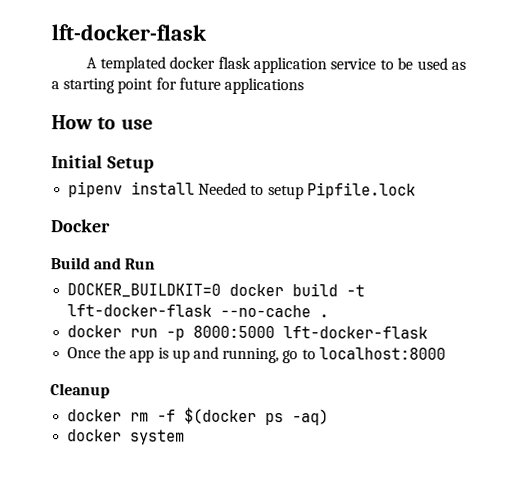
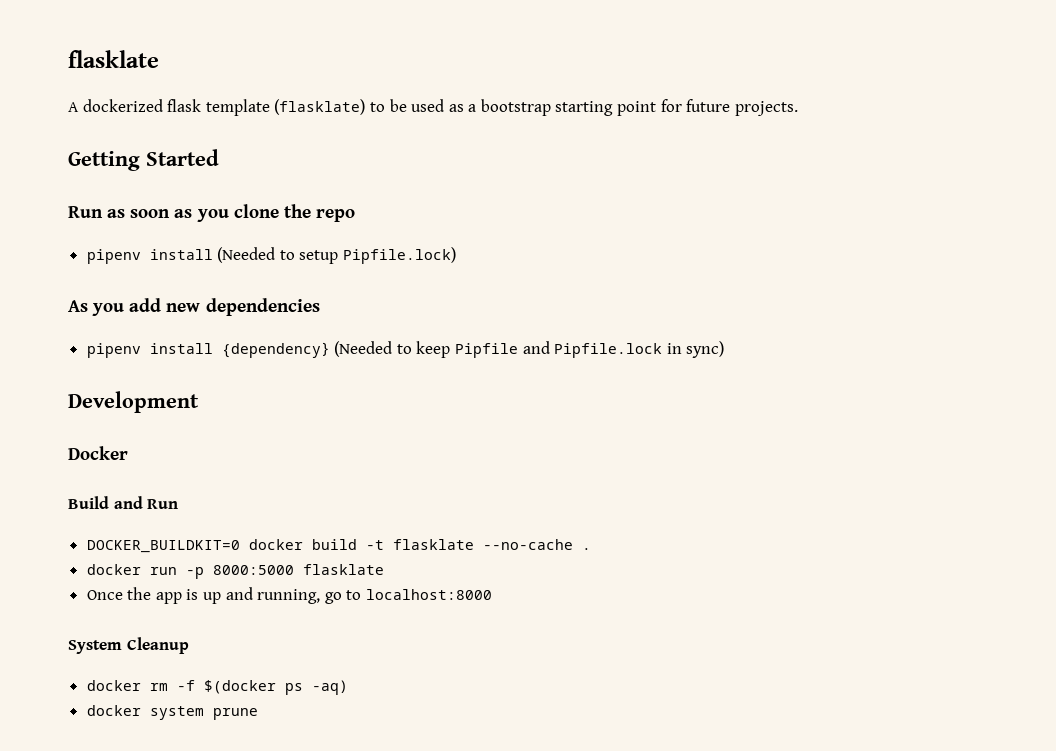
[51,24,207,41] lft-docker-flask -> [68,50,159,68] flasklate
[99,56,377,74] templated docker flask application service -> [82,99,366,116] dockerized flask template (flasklate)
(60, 85) none -> [480,99,551,116] bootstrap
[223,77,304,95] [51,115,153,130] [51,155,154,173] [68,181,248,198] applications // How to use // Initial Setup // pipenv install Needed -> [734,101,798,116] [68,149,219,171] [68,204,355,222] [86,247,276,264] projects. // Getting Started // Run as soon as you clone the repo // pipenv install (Needed
[306,182,416,199] Pipfile.lock -> [343,247,457,264] [68,298,320,316] [86,341,725,358] [68,391,199,413] Pipfile.lock) // As you add new dependencies // pipenv install {dependency} (Needed to keep Pipfile and Pipfile.lock in sync) // Development
[67,304,213,317] lft-docker-flask -> [392,539,474,550] flasklate
[283,326,429,339] lft-docker-flask -> [302,564,384,575] flasklate
(446, 353) none -> [68,640,122,654] System
(186, 437) none -> [212,708,258,720] prune

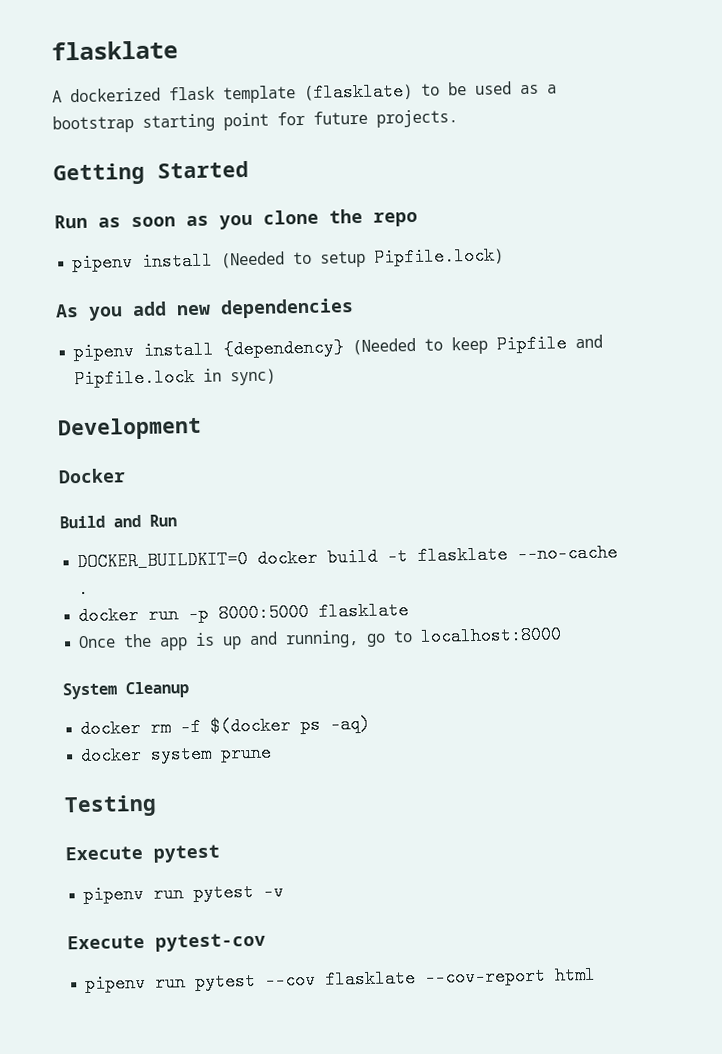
(258, 714) none -> [64,794,157,818] [65,844,220,863] [83,882,285,905] [67,932,266,952] [85,965,597,994] // Testing // Execute pytest // pipenv run pytest -v // Execute pytest-cov // pipenv run pytest --cov flasklate --cov-report html

